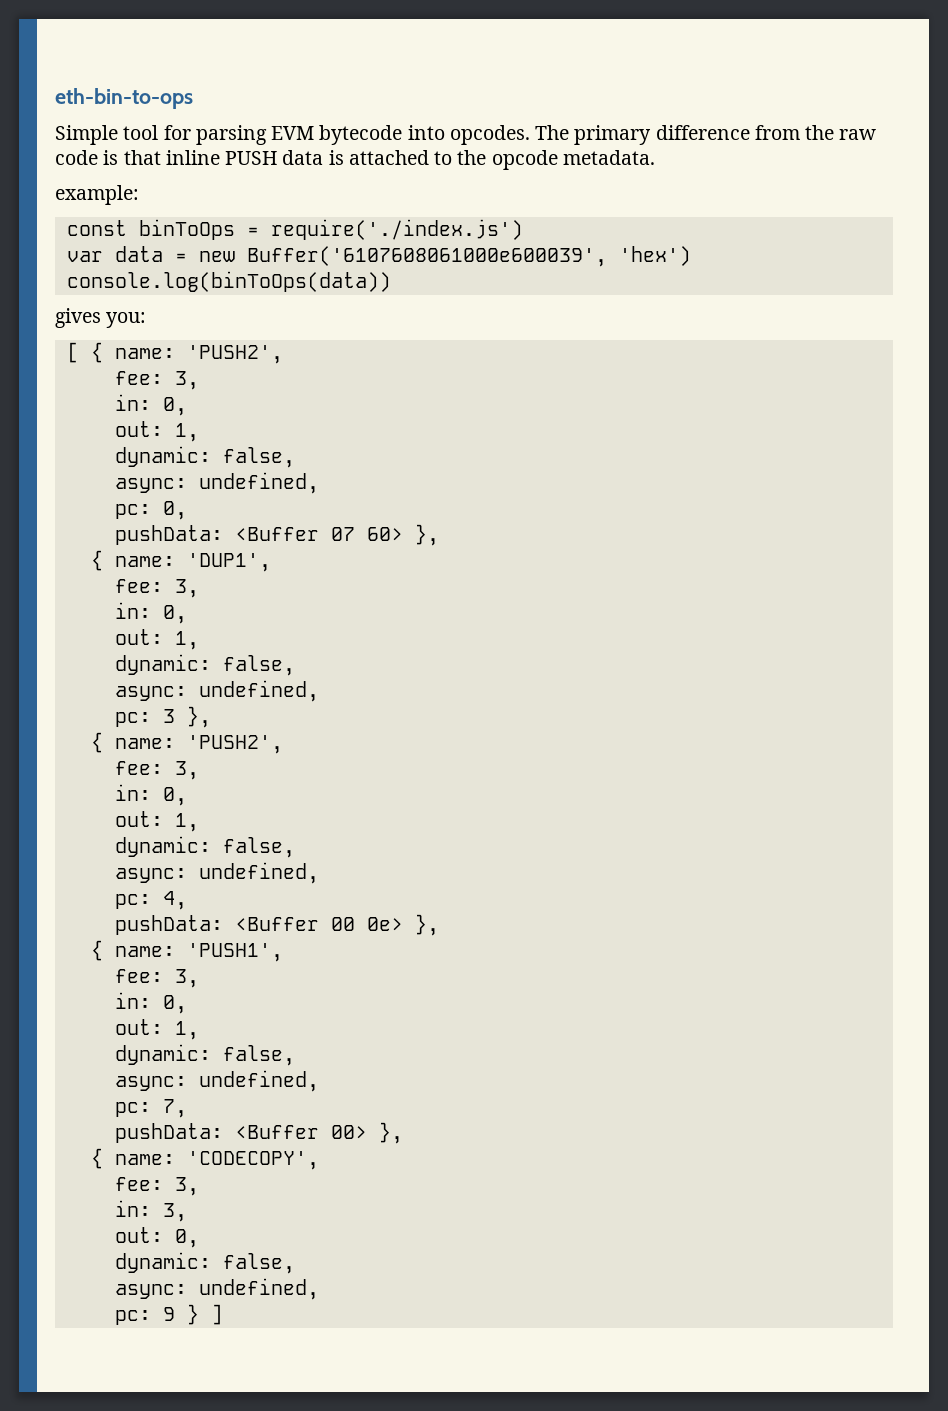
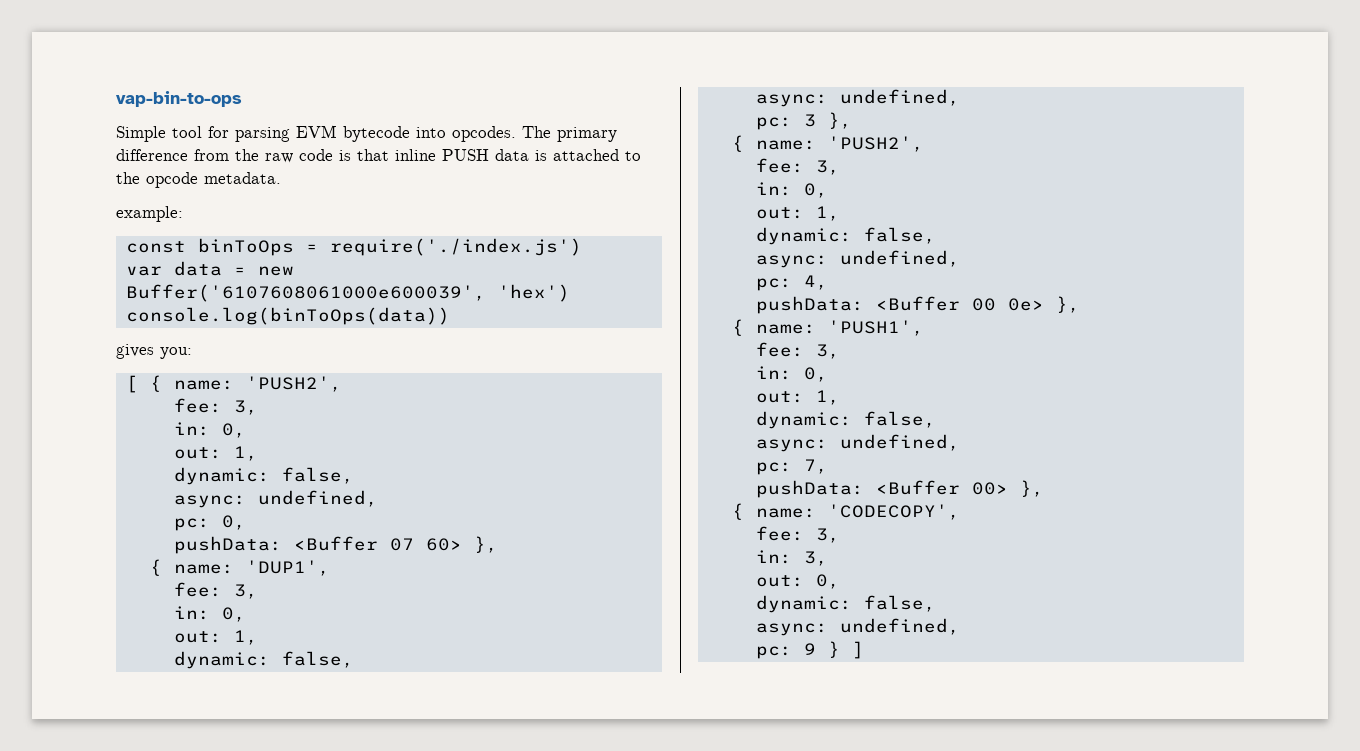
[55,88,193,109] eth-bin-to-ops -> [116,91,242,107] vap-bin-to-ops

